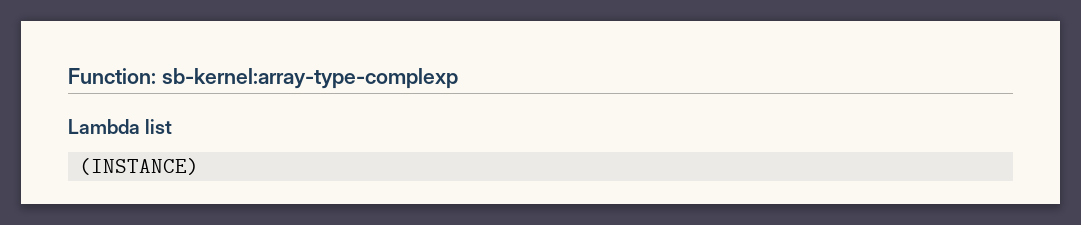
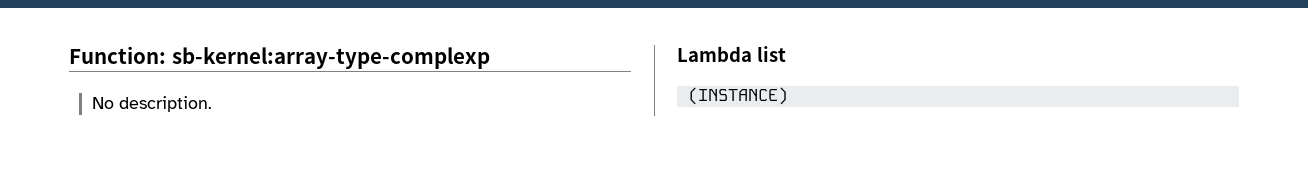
(458, 78) none -> [91,96,212,112] // No description.

